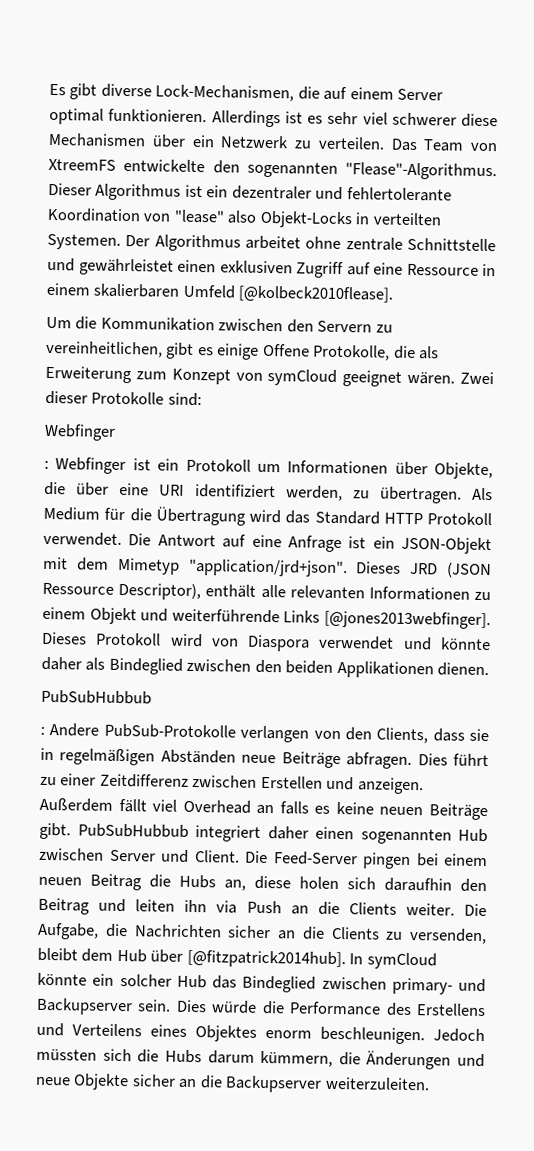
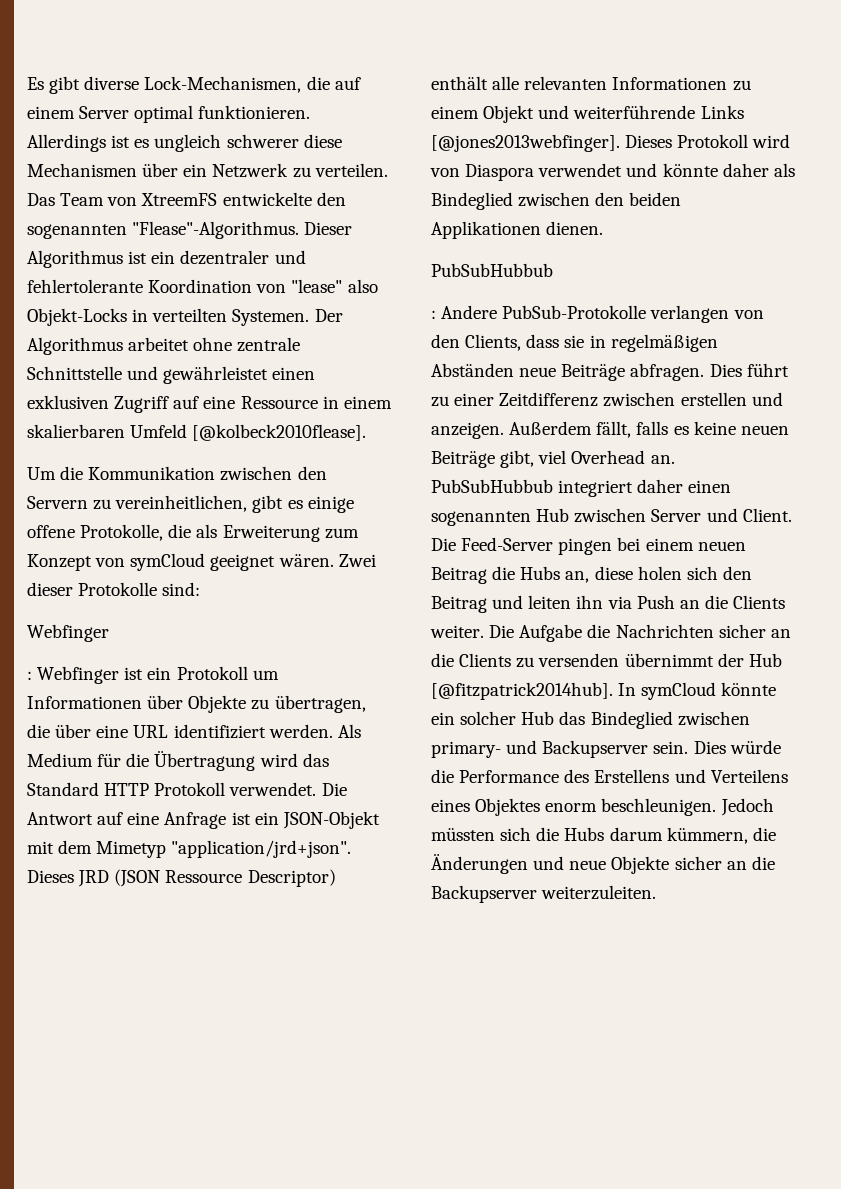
[327,111,388,125] sehr viel -> [154,134,222,152] ungleich
[262,343,310,357] Offene -> [27,525,75,538] offene
[434,462,493,480] [44,481,462,504] Objekte, die über eine URI identifiziert werden, zu übertragen. -> [188,695,366,713] [27,724,333,739] Objekte zu übertragen, die über eine URL identifiziert werden.
[118,582,202,601] Descriptor), -> [247,869,336,887] Descriptor)
[260,775,323,789] Erstellen -> [680,392,747,406] erstellen
[118,798,275,815] fällt viel Overhead an -> [596,421,632,438] fällt,
[39,822,71,840] gibt. -> [500,450,675,468] gibt, viel Overhead an.
[384,877,452,892] daraufhin -> (718, 573) none
[37,922,99,940] Aufgabe, -> [519,624,583,642] Aufgabe
[409,928,487,945] [37,947,184,963] versenden, bleibt dem Hub über -> [538,653,782,667] versenden übernimmt der Hub

